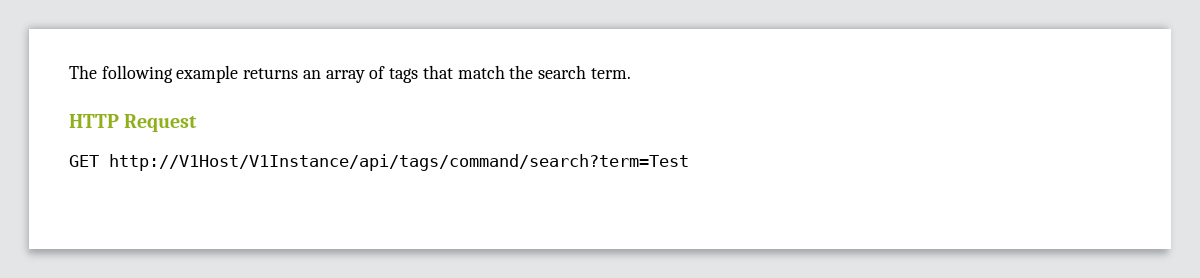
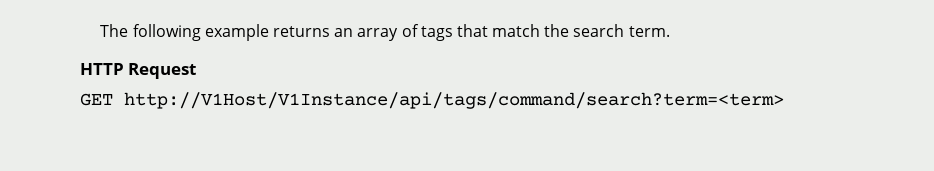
[109,154,689,171] http://V1Host/V1Instance/api/tags/command/search?term=Test -> [124,92,784,109] http://V1Host/V1Instance/api/tags/command/search?term=<term>

